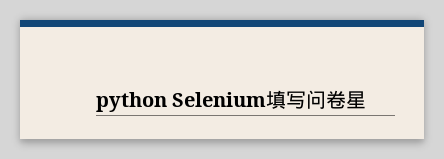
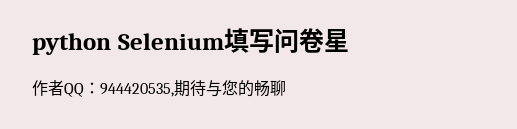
(367, 100) none -> [32,80,286,97] // 作者QQ：944420535,期待与您的畅聊

